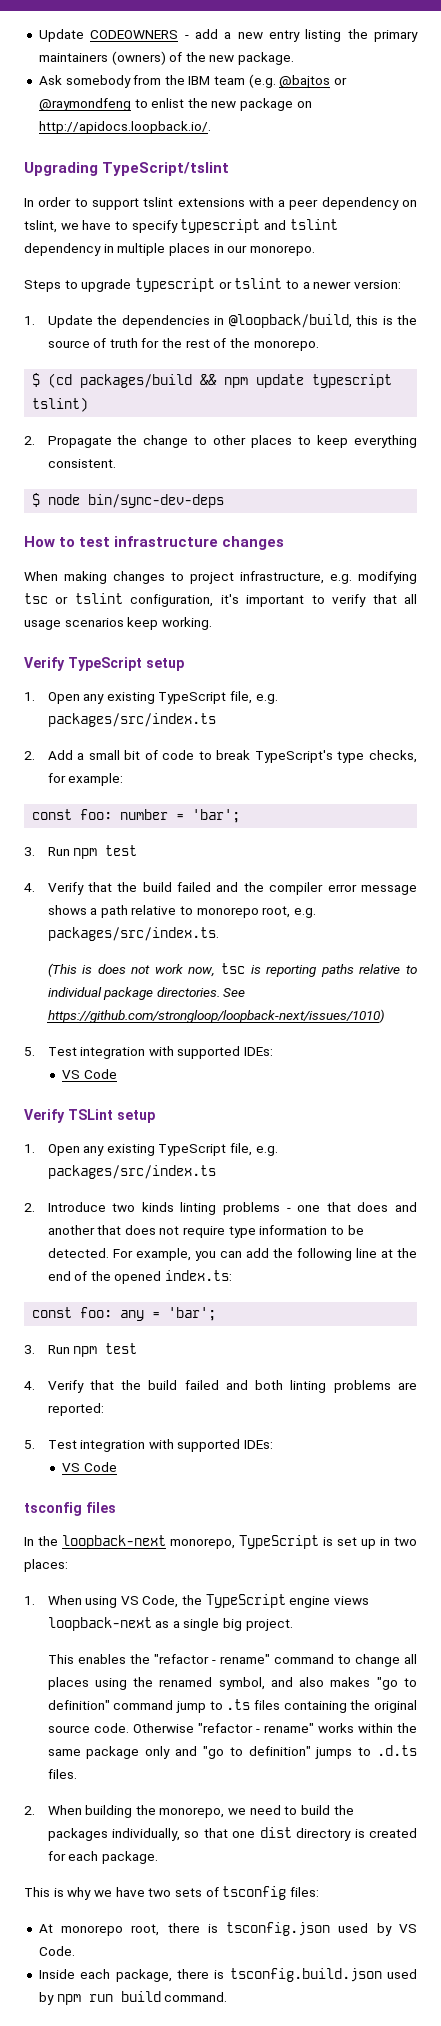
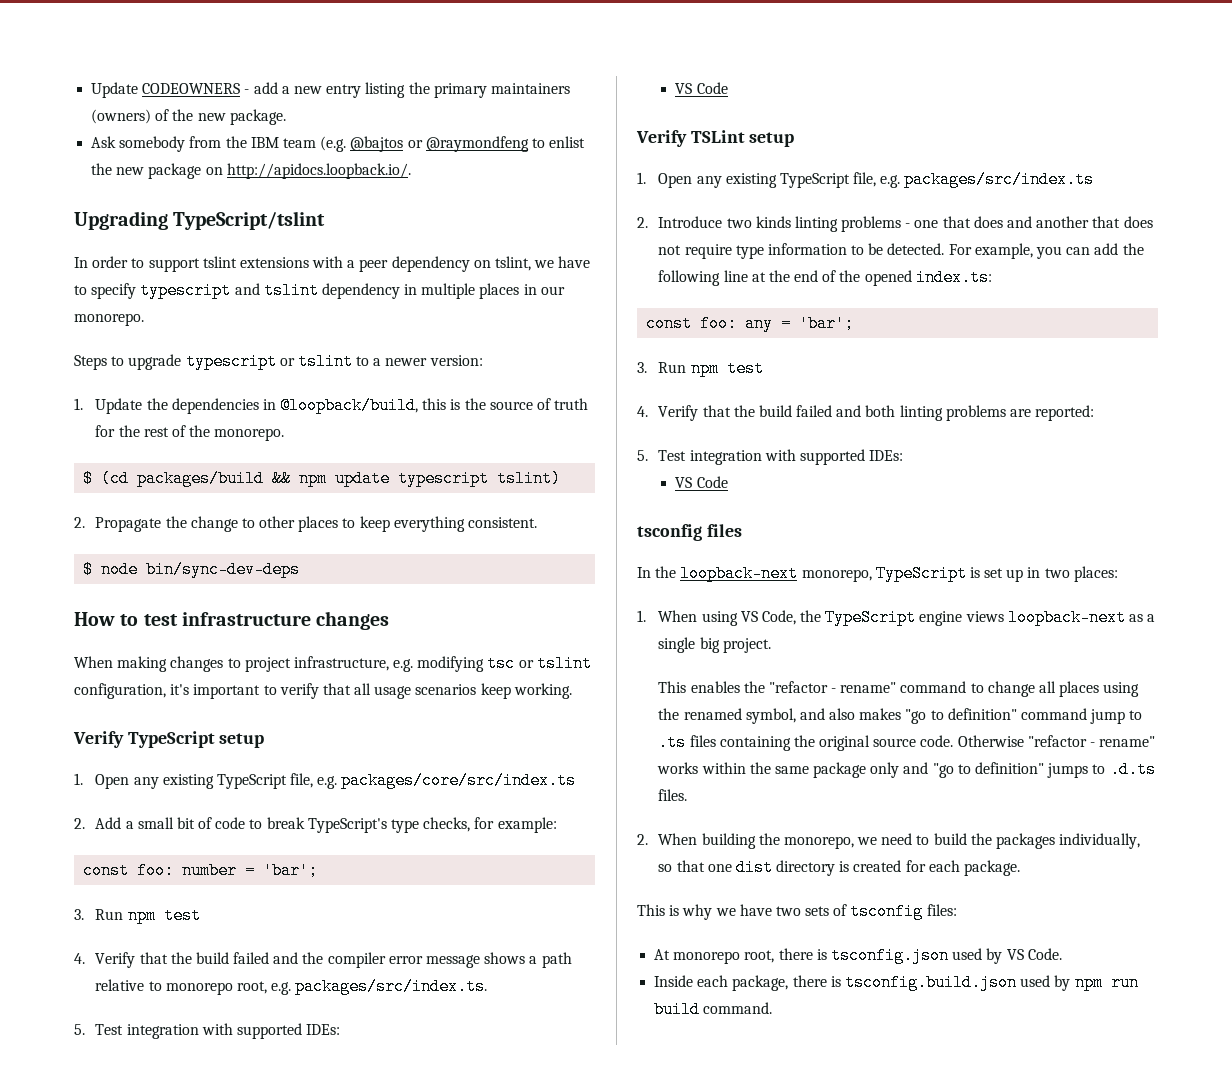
[47,713,216,727] packages/src/index.ts -> [341,772,577,789] packages/core/src/index.ts
[47,963,417,977] [47,987,246,1000] [47,1009,385,1023] // (This is does not work now, tsc is reporting paths relative to individual package directories. See https://github.com/strongloop/loopback-next/issues/1010) -> (488, 986) none

